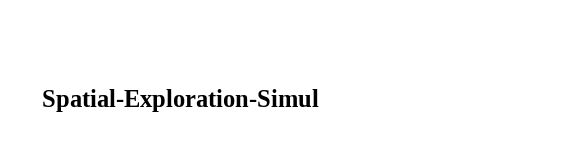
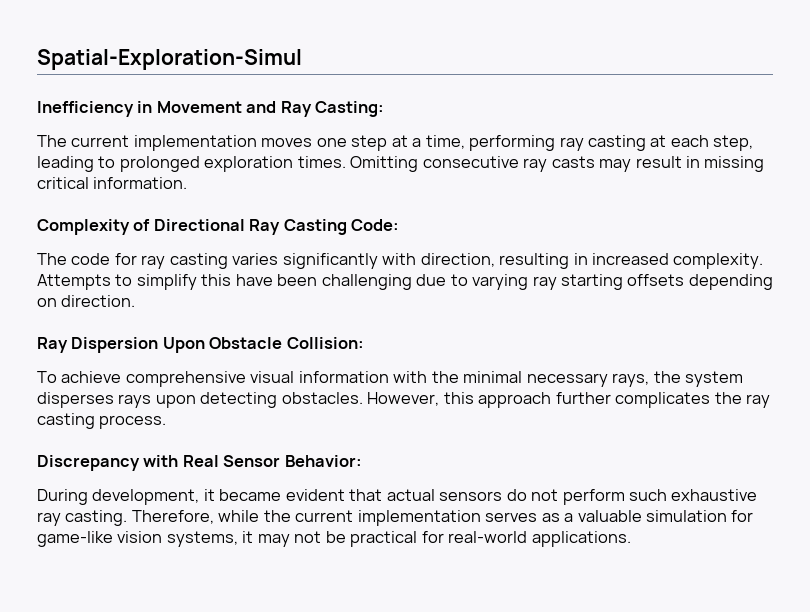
(319, 100) none -> [37,101,385,117] [37,135,754,151] [37,156,765,172] [37,177,188,189] [37,219,400,235] [37,253,764,269] [37,274,773,290] [37,295,136,307] [37,337,364,353] [37,371,744,387] [37,392,771,408] [37,413,167,429] [37,455,362,471] [37,489,758,505] [37,510,754,526] [37,531,631,547] // Inefficiency in Movement and Ray Casting: // The current implementation moves one step at a time, performing ray casting at each step, leading to prolonged exploration times. Omitting consecutive ray casts may result in missing critical information. // Complexity of Directional Ray Casting Code: // The code for ray casting varies significantly with direction, resulting in increased complexity. Attempts to simplify this have been challenging due to varying ray starting offsets depending on direction. // Ray Dispersion Upon Obstacle Collision: // To achieve comprehensive visual information with the minimal necessary rays, the system disperses rays upon detecting obstacles. However, this approach further complicates the ray casting process. // Discrepancy with Real Sensor Behavior: // During development, it became evident that actual sensors do not perform such exhaustive ray casting. Therefore, while the current implementation serves as a valuable simulation for game-like vision systems, it may not be practical for real-world applications.

